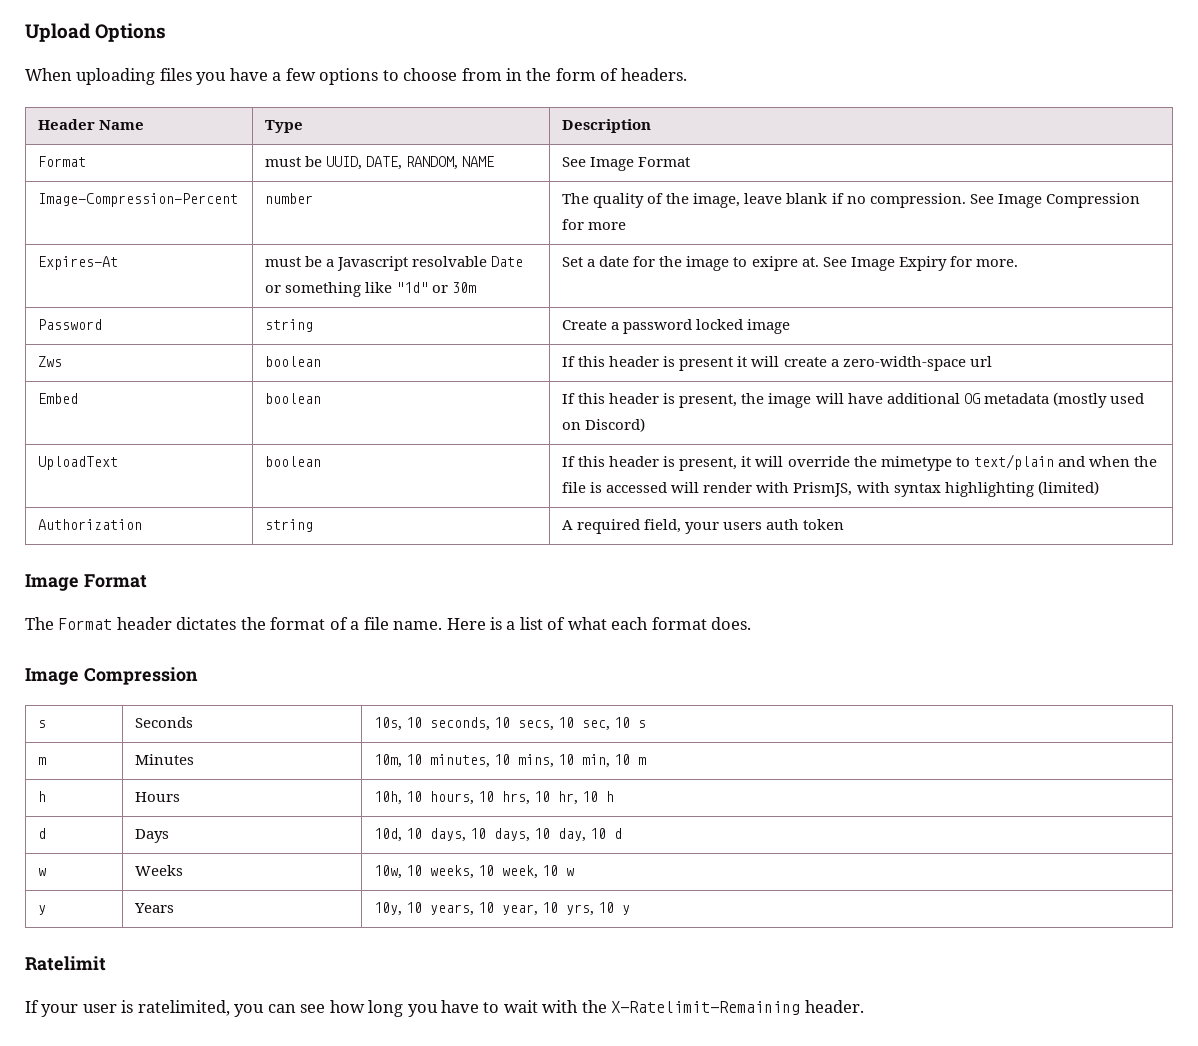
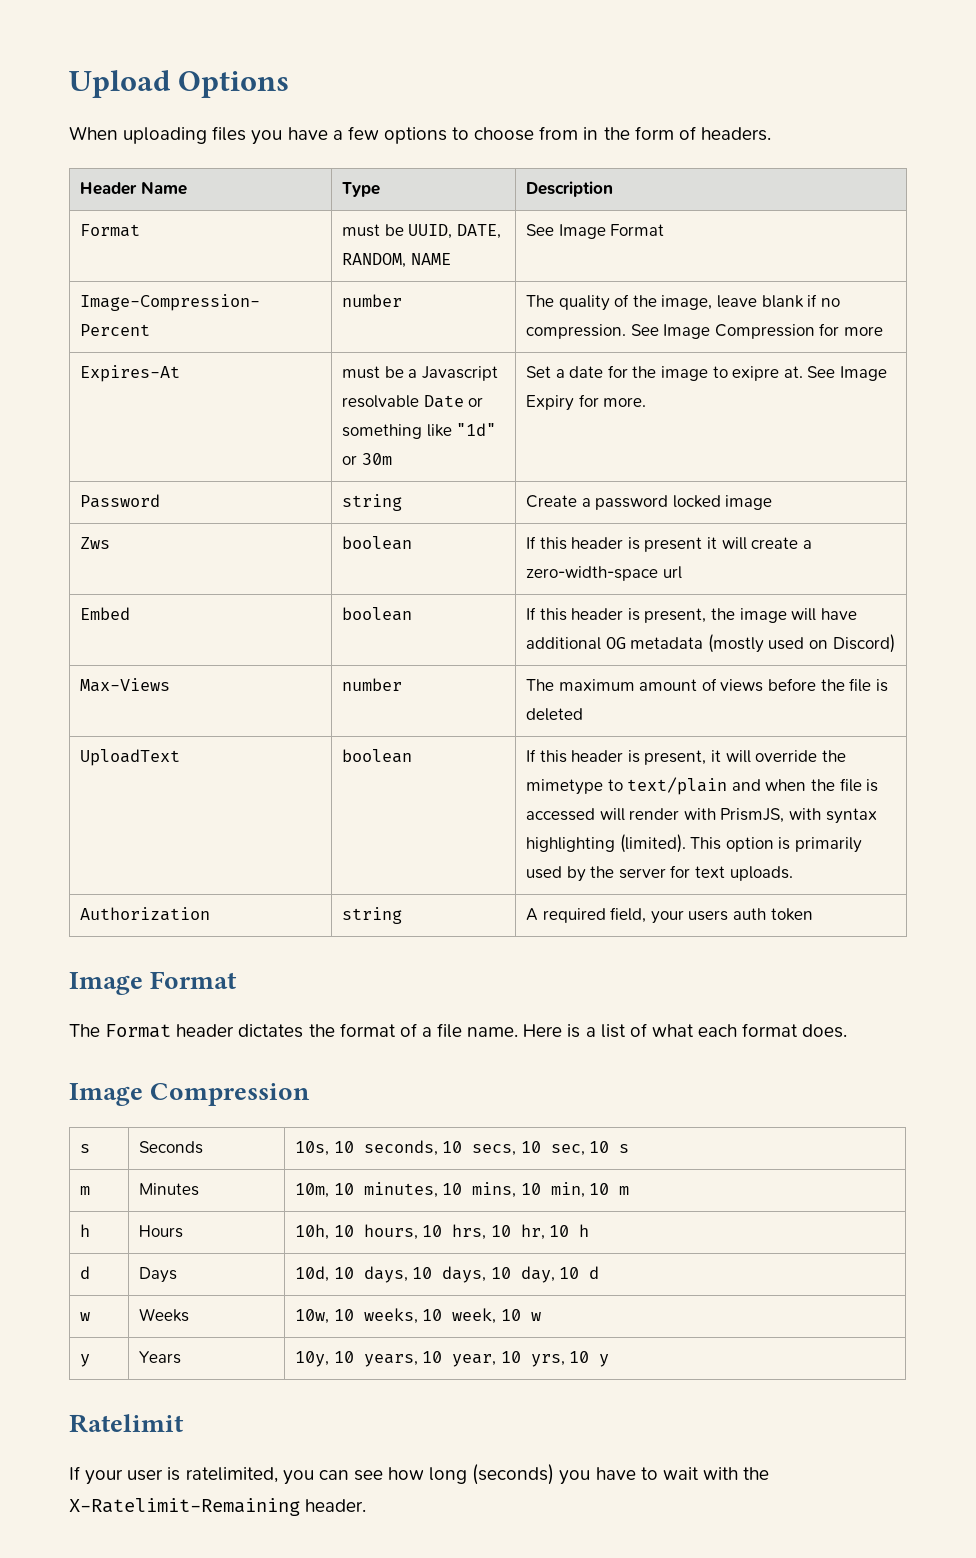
(646, 425) none -> [80,678,171,692] [342,678,403,691] [526,678,888,692] [526,708,584,721] // Max-Views | number | The maximum amount of views before the file is deleted
[1037,481,1099,495] (limited) -> [619,834,862,853] [526,865,793,882] (limited). This option is primarily used by the server for text uploads.
(404, 1008) none -> [472,1464,555,1485] (seconds)

